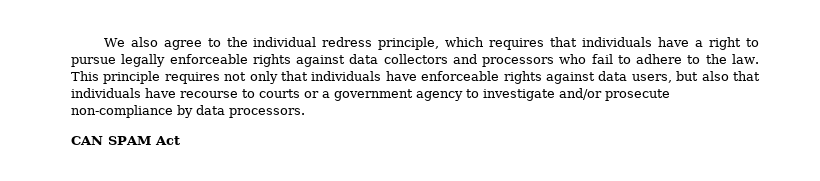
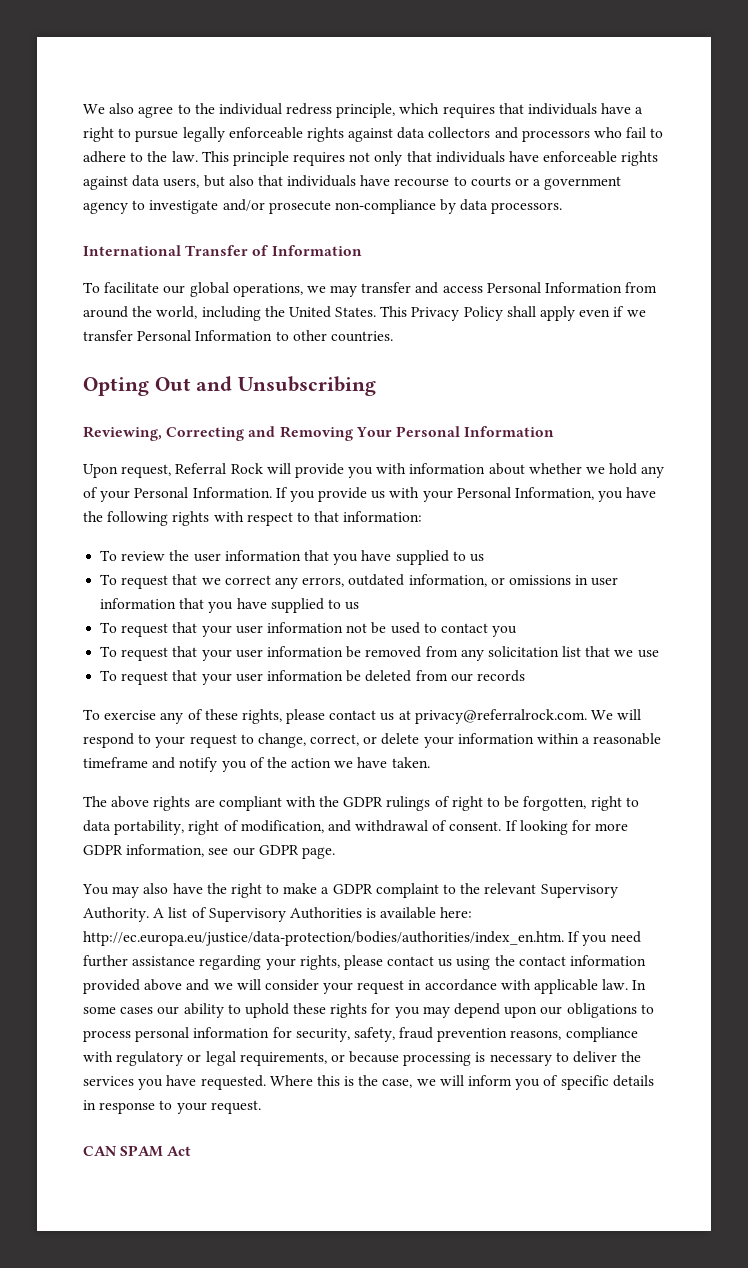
(305, 113) none -> [83,245,362,256] [83,282,658,297] [83,306,646,321] [83,330,393,342] [83,376,377,396] [83,426,555,441] [83,463,665,478] [83,487,657,502] [83,511,423,526] [100,550,484,565] [100,574,619,589] [100,598,360,613] [100,622,518,637] [100,646,659,661] [100,670,525,685] [83,709,642,724] [83,733,662,748] [83,757,430,772] [83,796,639,811] [83,820,629,835] [83,844,335,859] [82,883,618,898] [83,907,473,922] [83,931,641,946] [83,955,647,970] [83,979,647,994] [83,1003,654,1018] [83,1027,638,1042] [83,1051,642,1066] [83,1075,654,1090] [83,1100,261,1114] // International Transfer of Information // To facilitate our global operations, we may transfer and access Personal Information from around the world, including the United States. This Privacy Policy shall apply even if we transfer Personal Information to other countries. // Opting Out and Unsubscribing // Reviewing, Correcting and Removing Your Personal Information // Upon request, Referral Rock will provide you with information about whether we hold any of your Personal Information. If you provide us with your Personal Information, you have the following rights with respect to that information: // To review the user information that you have supplied to us // To request that we correct any errors, outdated information, or omissions in user information that you have supplied to us // To request that your user information not be used to contact you // To request that your user information be removed from any solicitation list that we use // To request that your user information be deleted from our records // To exercise any of these rights, please contact us at privacy@referralrock.com. We will respond to your request to change, correct, or delete your information within a reasonable timeframe and notify you of the action we have taken. // The above rights are compliant with the GDPR rulings of right to be forgotten, right to data portability, right of modification, and withdrawal of consent. If looking for more GDPR information, see our GDPR page. // You may also have the right to make a GDPR complaint to the relevant Supervisory Authority. A list of Supervisory Authorities is available here: http://ec.europa.eu/justice/data-protection/bodies/authorities/index_en.htm. If you need further assistance regarding your rights, please contact us using the contact information provided above and we will consider your request in accordance with applicable law. In some cases our ability to uphold these rights for you may depend upon our obligations to process personal information for security, safety, fraud prevention reasons, compliance with regulatory or legal requirements, or because processing is necessary to deliver the services you have requested. Where this is the case, we will inform you of specific details in response to your request.

